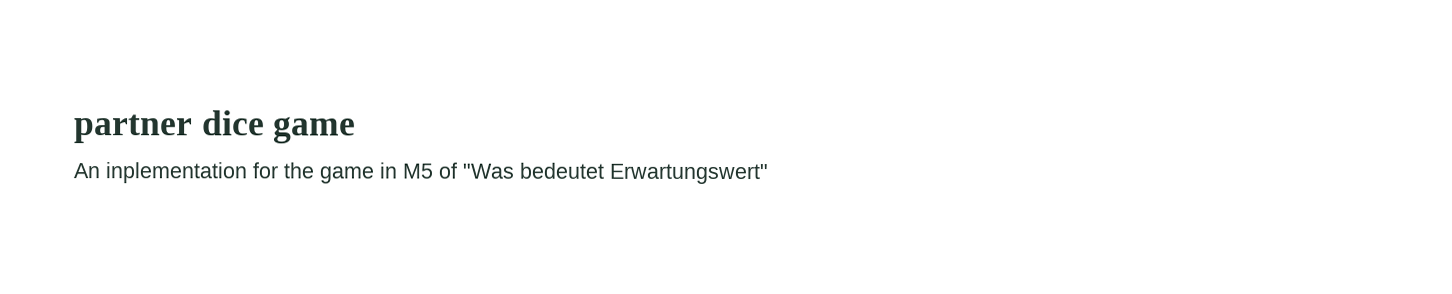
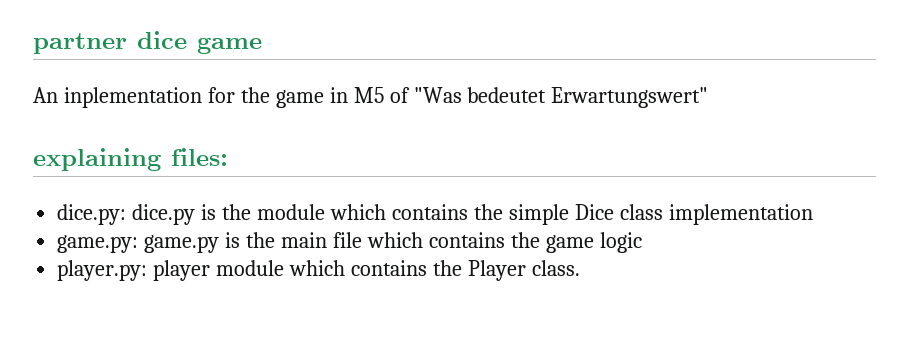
(768, 174) none -> [33,148,228,171] [57,204,813,225] [57,232,642,253] [57,260,580,281] // explaining files: // dice.py: dice.py is the module which contains the simple Dice class implementation // game.py: game.py is the main file which contains the game logic // player.py: player module which contains the Player class.

